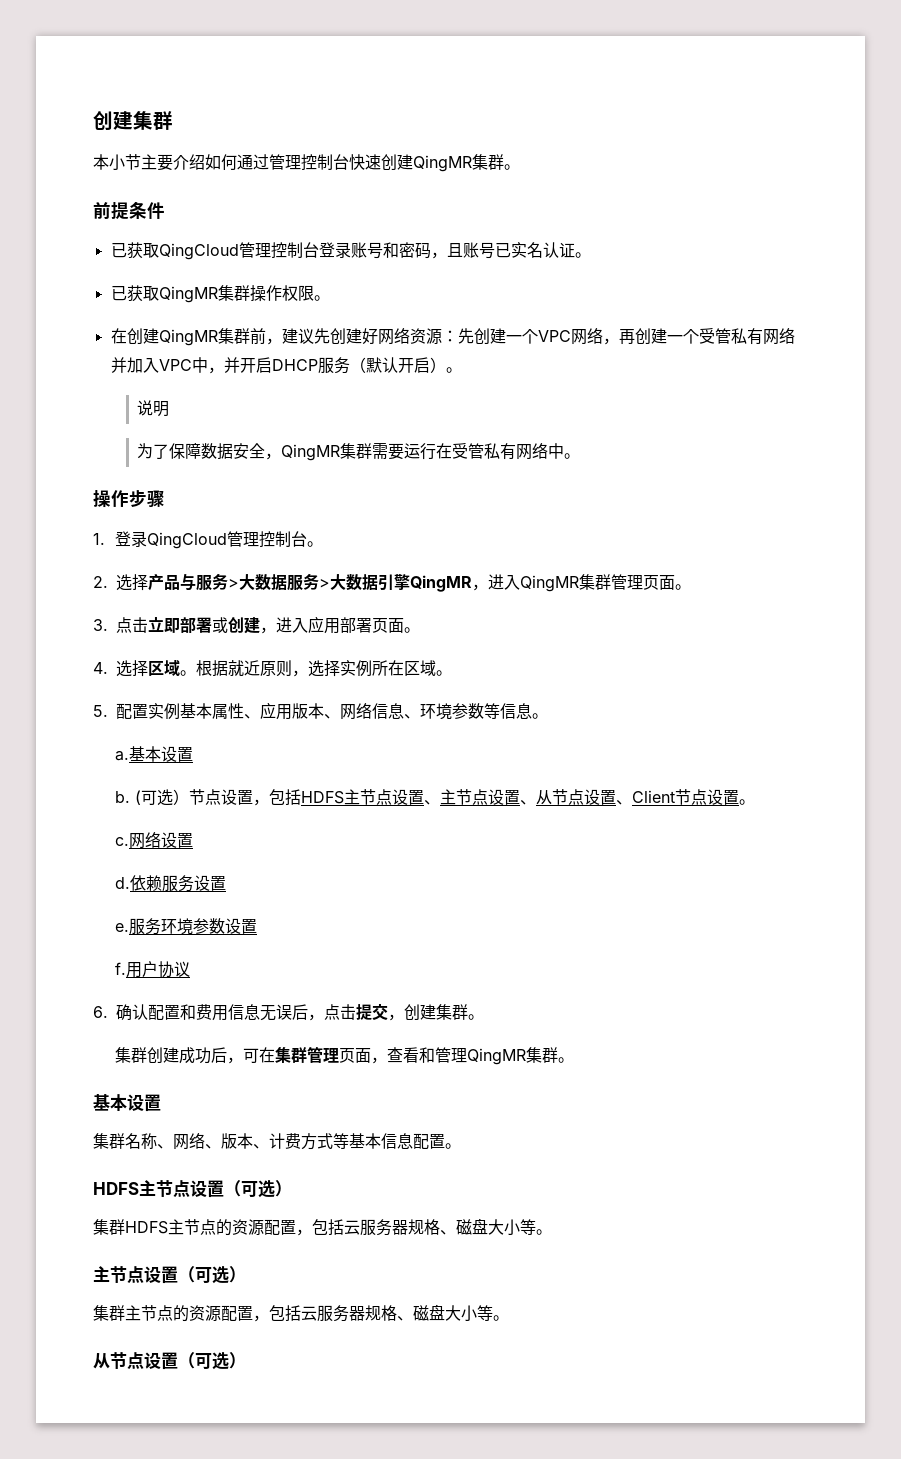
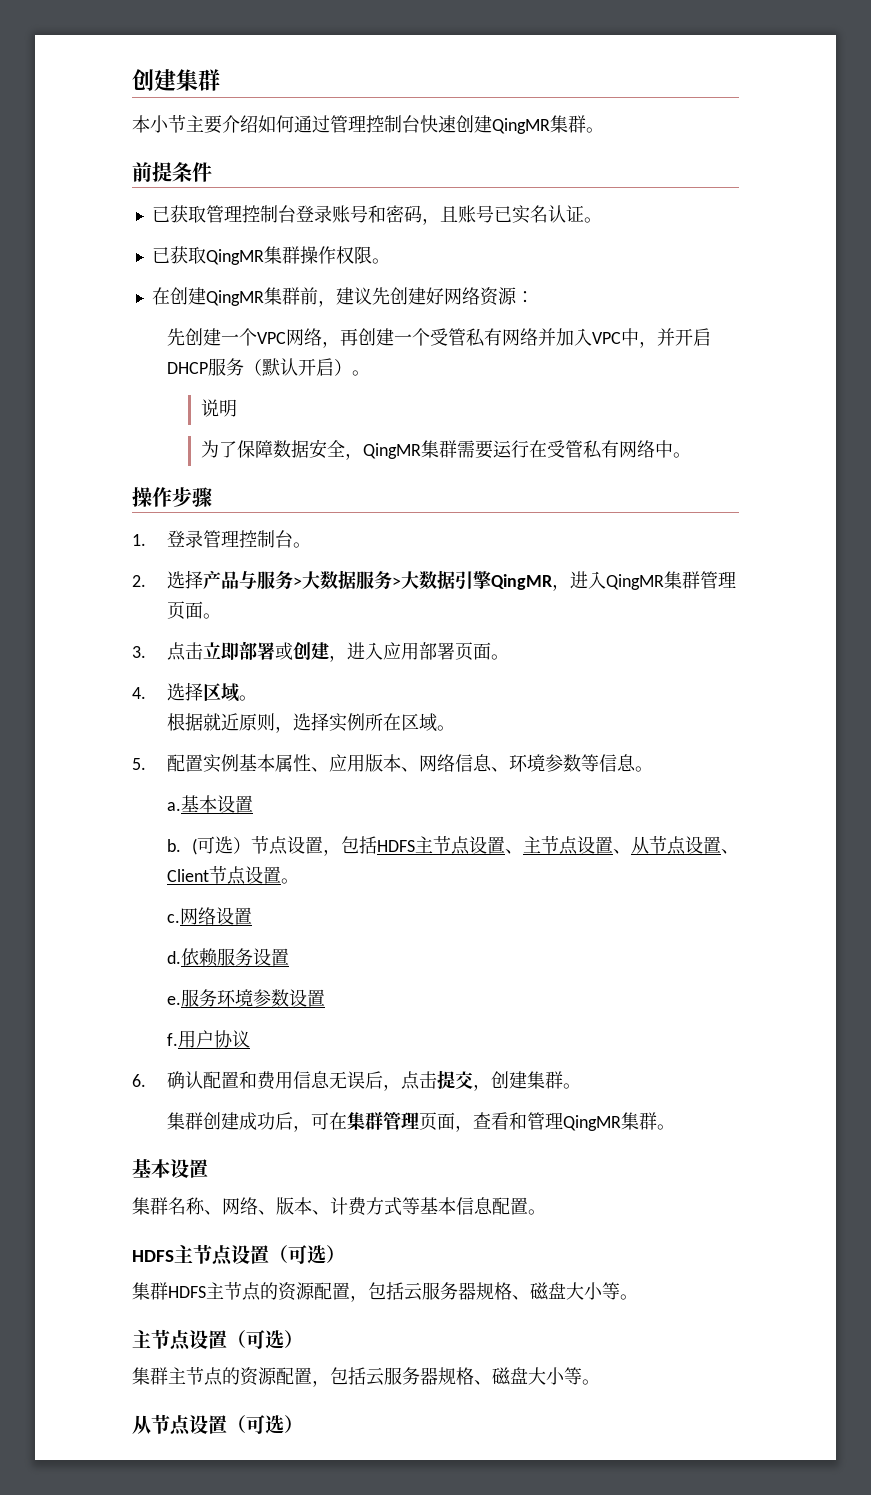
[158,243,239,260] QingCloud -> (206, 214) none
(458, 336) none -> (534, 297) //
[147,532,228,549] QingCloud -> (203, 539) none
(196, 673) none -> (257, 698) //

